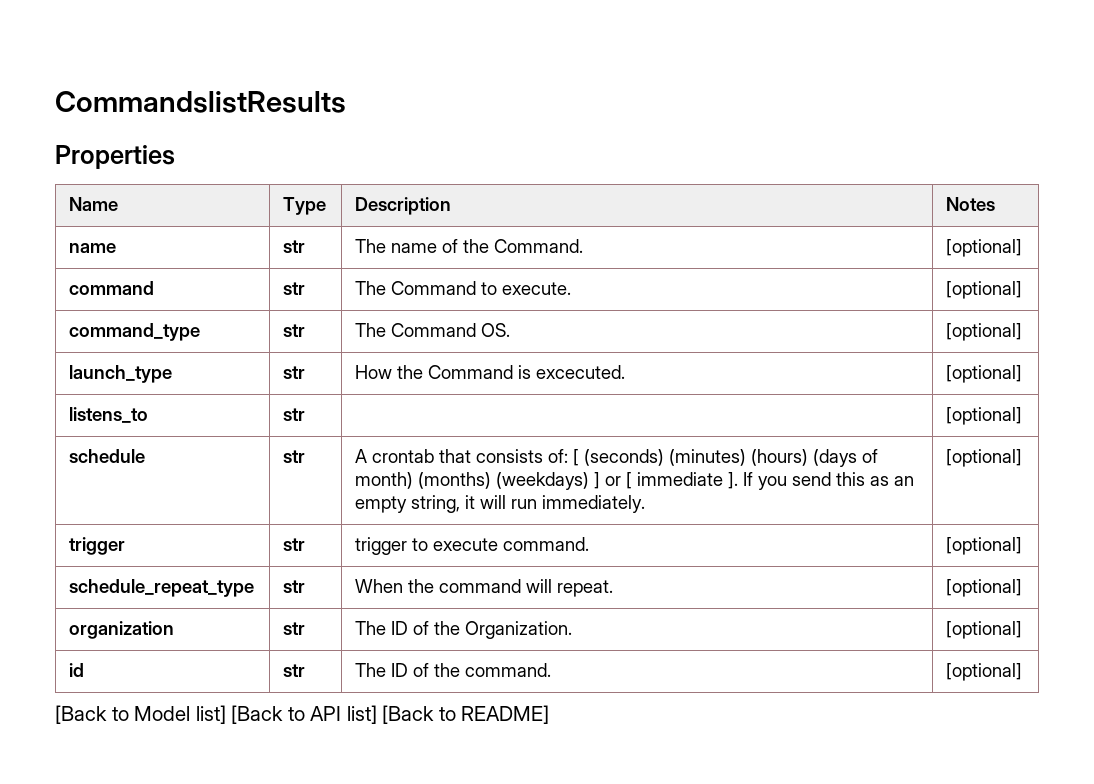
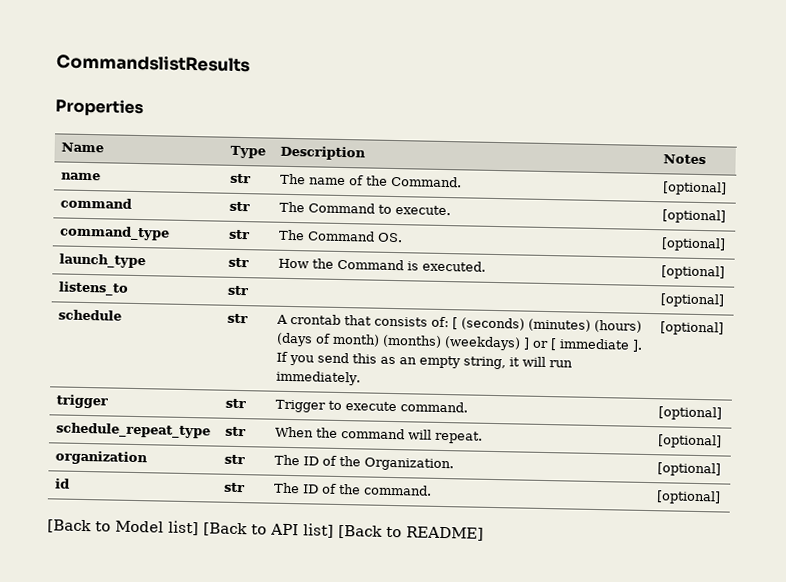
[536,365,626,379] excecuted. -> [422,260,487,272] executed.
[355,537,408,555] trigger -> [275,399,327,413] Trigger

